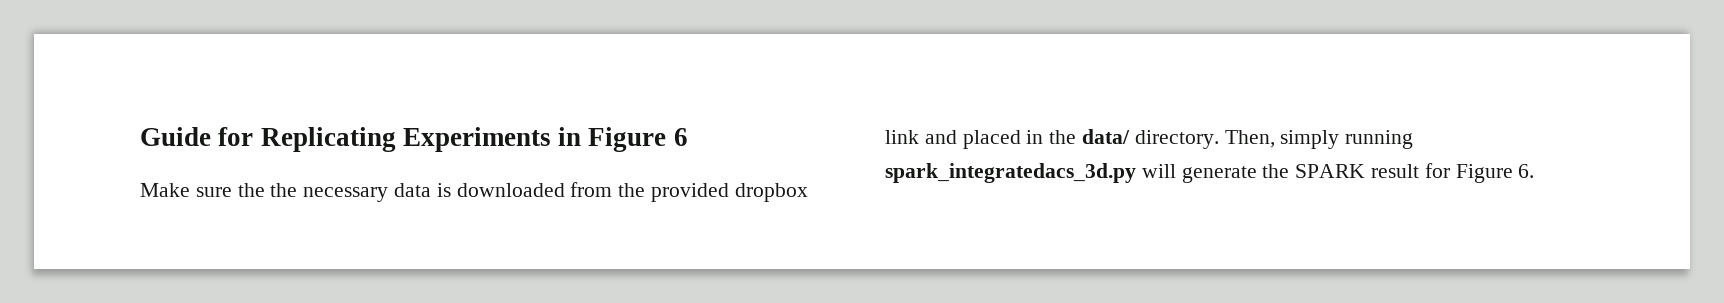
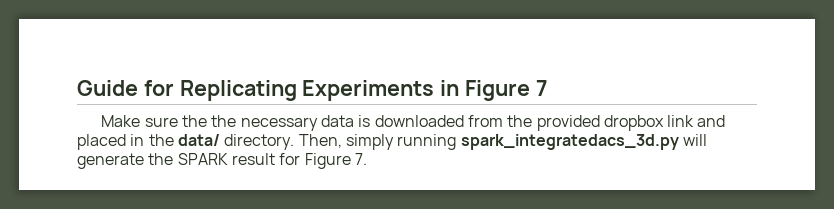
[673,128,688,146] 6 -> [535,80,547,96] 7
[1518,164,1535,178] 6. -> [354,153,367,165] 7.

